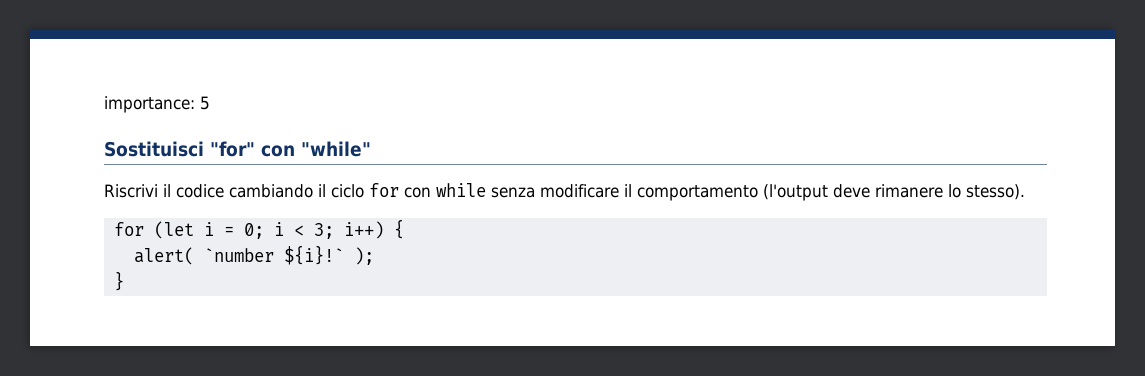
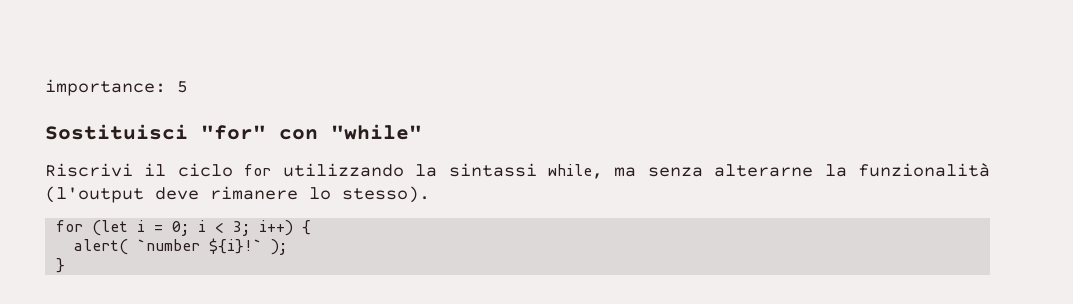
[176,183,758,201] codice cambiando il ciclo for con while senza modificare il comportamento -> [177,163,990,179] ciclo for utilizzando la sintassi while, ma senza alterarne la funzionalità

